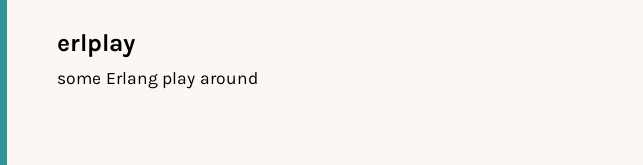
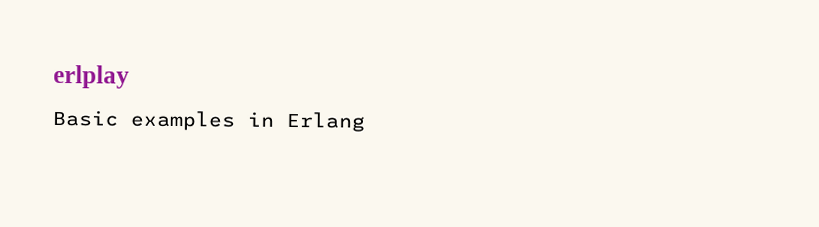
[57,72,259,89] some Erlang play around -> [52,109,366,132] Basic examples in Erlang

